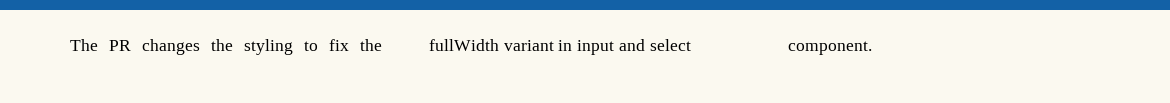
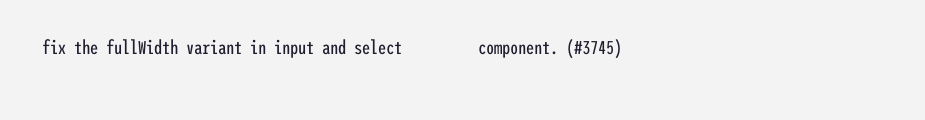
[70,39,318,55] The PR changes the styling to -> (42, 46) none
(872, 48) none -> [566,39,622,59] (#3745)

